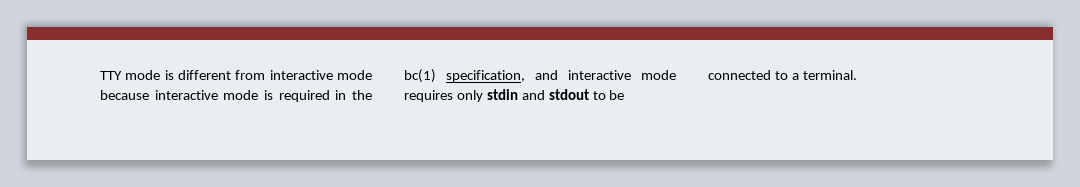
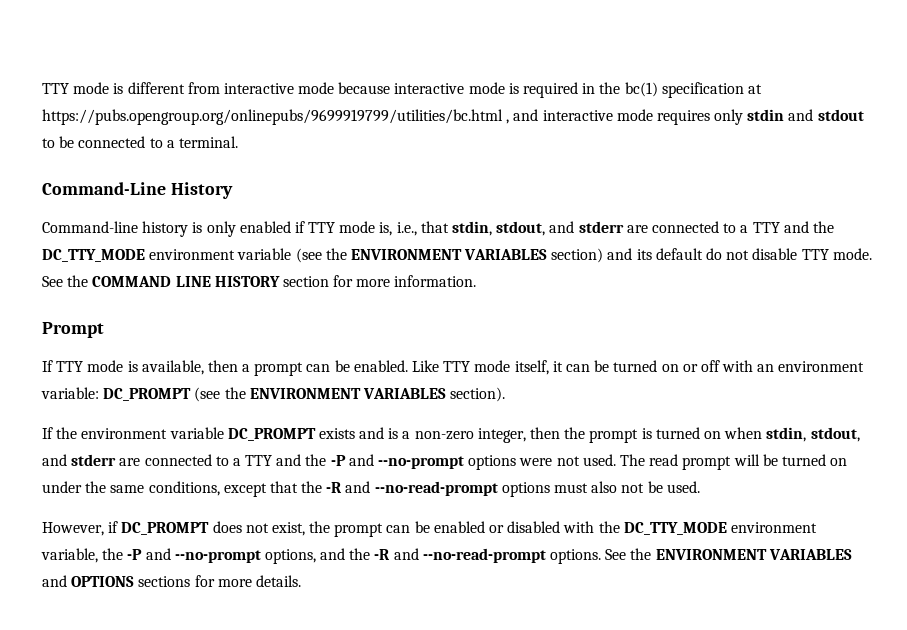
[446,70,525,82] specification, -> [661,82,762,98] [42,109,510,125] specification at https://pubs.opengroup.org/onlinepubs/9699919799/utilities/bc.html ,
(857, 75) none -> [42,182,233,199] [42,221,834,237] [42,248,872,263] [42,275,477,287] [42,322,104,338] [42,360,865,376] [41,387,506,402] [42,427,860,443] [42,454,848,470] [42,481,700,497] [42,521,817,537] [41,548,852,564] [42,575,301,587] // Command-Line History // Command-line history is only enabled if TTY mode is, i.e., that stdin, stdout, and stderr are connected to a TTY and the DC_TTY_MODE environment variable (see the ENVIRONMENT VARIABLES section) and its default do not disable TTY mode. See the COMMAND LINE HISTORY section for more information. // Prompt // If TTY mode is available, then a prompt can be enabled. Like TTY mode itself, it can be turned on or off with an environment variable: DC_PROMPT (see the ENVIRONMENT VARIABLES section). // If the environment variable DC_PROMPT exists and is a non-zero integer, then the prompt is turned on when stdin, stdout, and stderr are connected to a TTY and the -P and --no-prompt options were not used. The read prompt will be turned on under the same conditions, except that the -R and --no-read-prompt options must also not be used. // However, if DC_PROMPT does not exist, the prompt can be enabled or disabled with the DC_TTY_MODE environment variable, the -P and --no-prompt options, and the -R and --no-read-prompt options. See the ENVIRONMENT VARIABLES and OPTIONS sections for more details.

